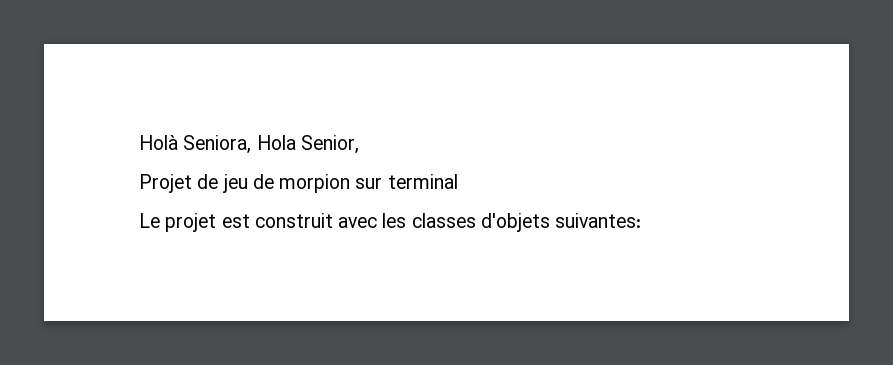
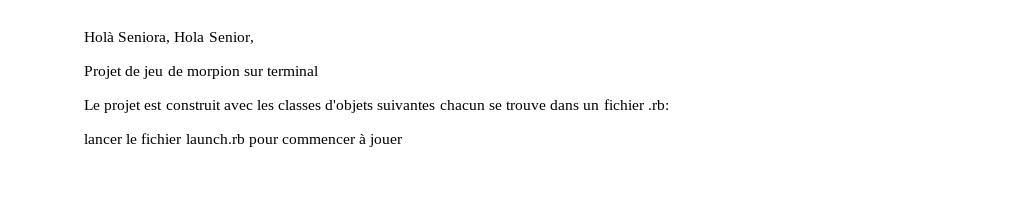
[555,213,642,228] suivantes: -> [377,99,669,110] [84,133,404,147] suivantes chacun se trouve dans un fichier .rb: // lancer le fichier launch.rb pour commencer à jouer

